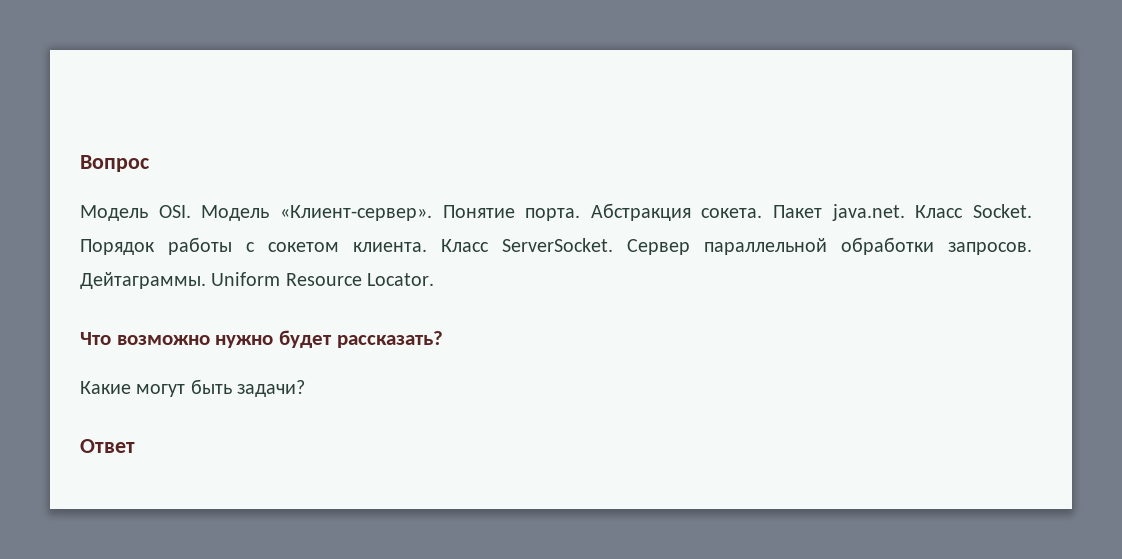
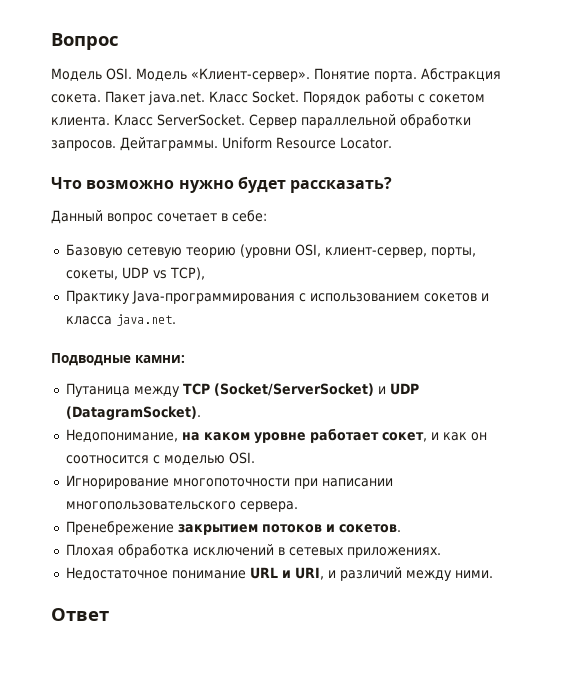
[80,379,306,397] Какие могут быть задачи? -> [51,210,267,224] [65,244,476,258] [65,267,205,280] [65,290,489,304] [65,314,176,326] [51,353,185,366] [65,383,419,397] [65,406,201,421] [65,428,487,444] [65,452,255,465] [65,475,393,489] [65,501,298,512] [65,521,401,535] [65,544,441,558] [65,567,493,581] Данный вопрос сочетает в себе: // Базовую сетевую теорию (уровни OSI, клиент-сервер, порты, сокеты, UDP vs TCP), // Практику Java-программирования с использованием сокетов и класса java.net. // Подводные камни: // Путаница между TCP (Socket/ServerSocket) и UDP (DatagramSocket). // Недопонимание, на каком уровне работает сокет, и как он соотносится с моделью OSI. // Игнорирование многопоточности при написании многопользовательского сервера. // Пренебрежение закрытием потоков и сокетов. // Плохая обработка исключений в сетевых приложениях. // Недостаточное понимание URL и URI, и различий между ними.

